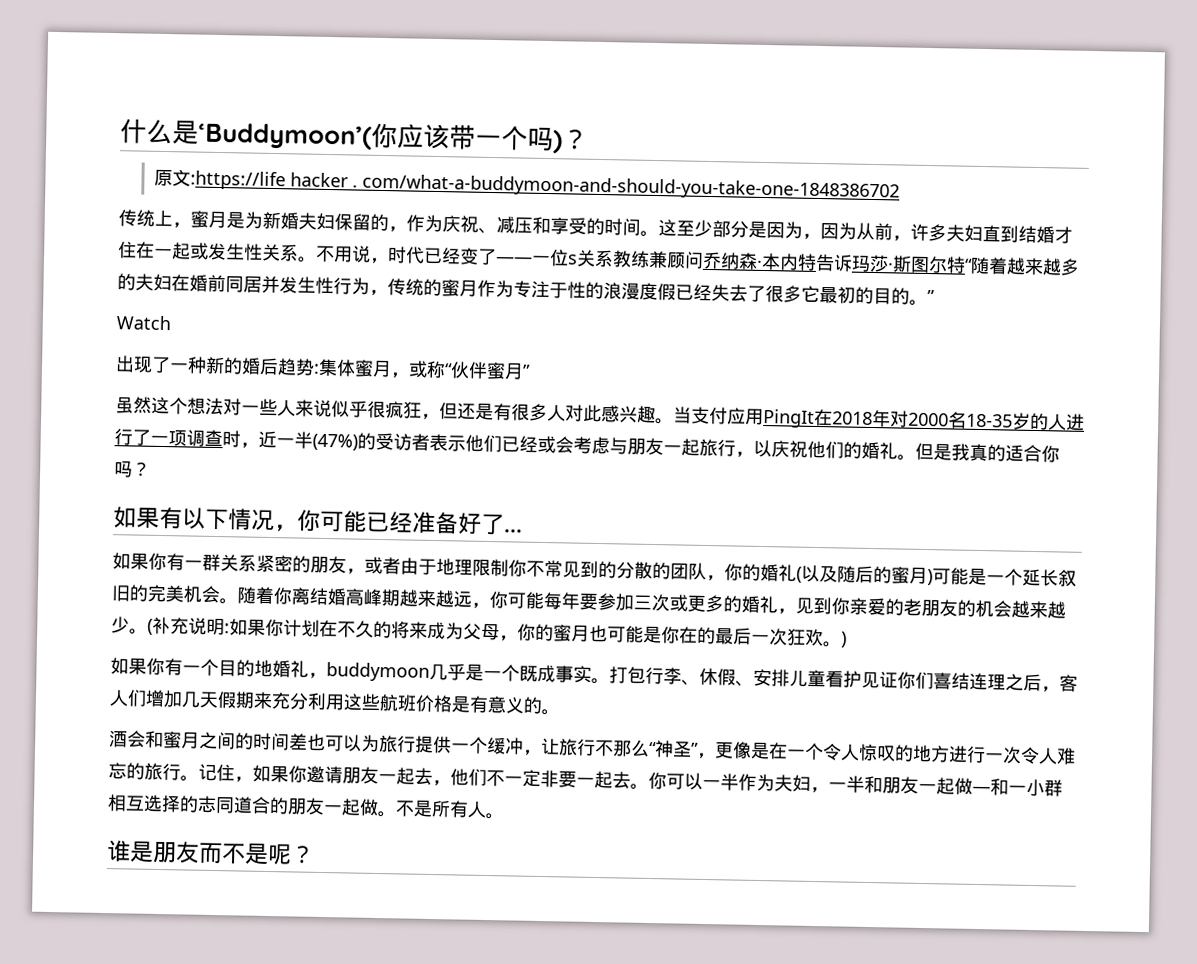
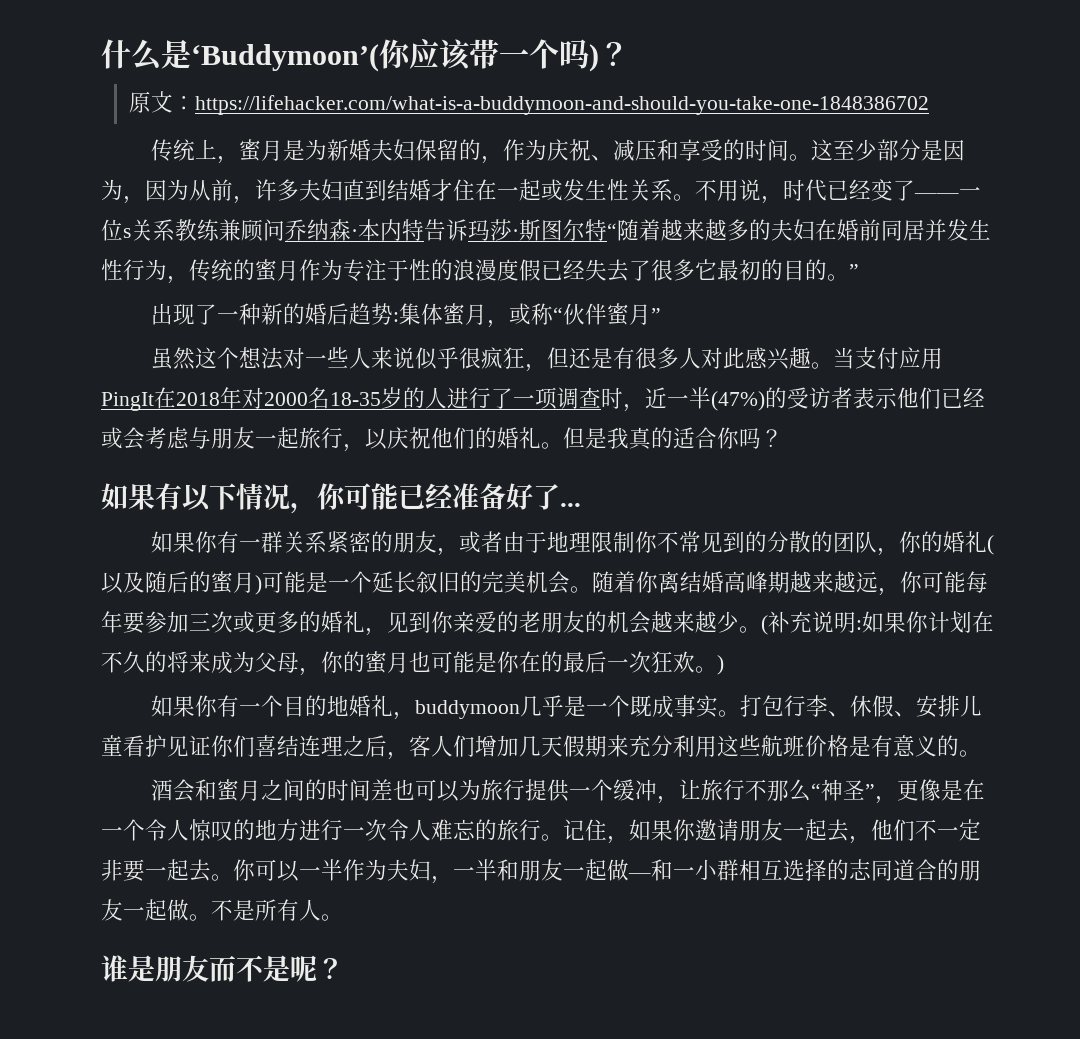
[189,170,900,202] :https://life hacker . com/what-a-buddymoon-and-should-you-take-one-1848386702 -> [172,95,929,115] ：https://lifehacker.com/what-is-a-buddymoon-and-should-you-take-one-1848386702
[116,315,171,331] // Watch -> (859, 271) none

